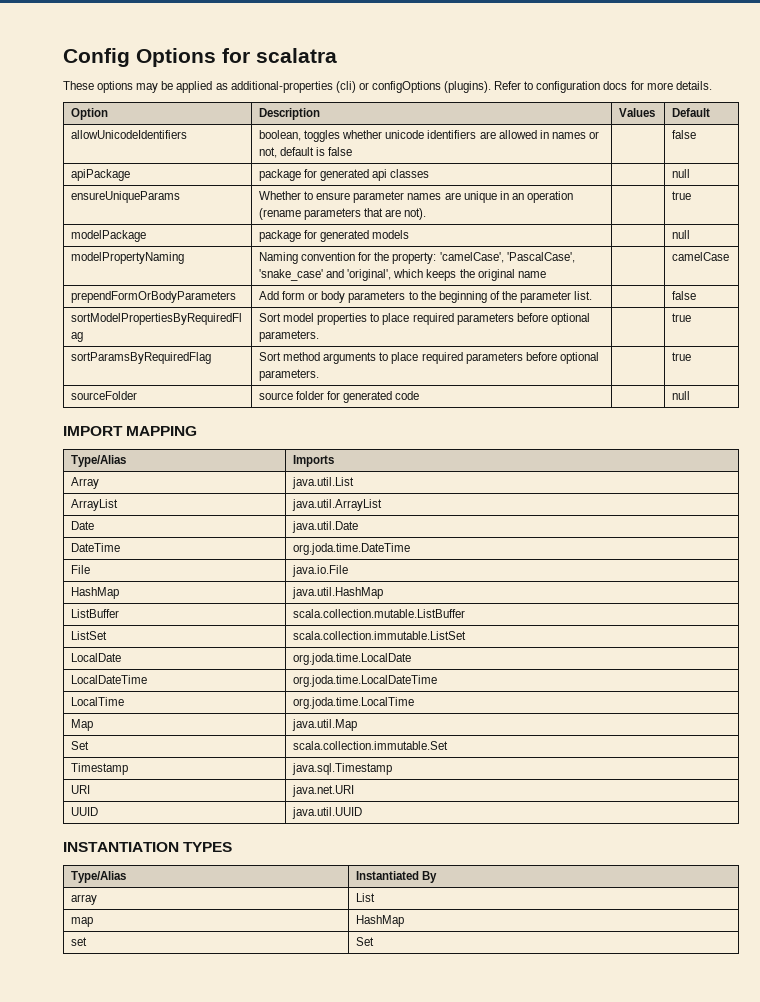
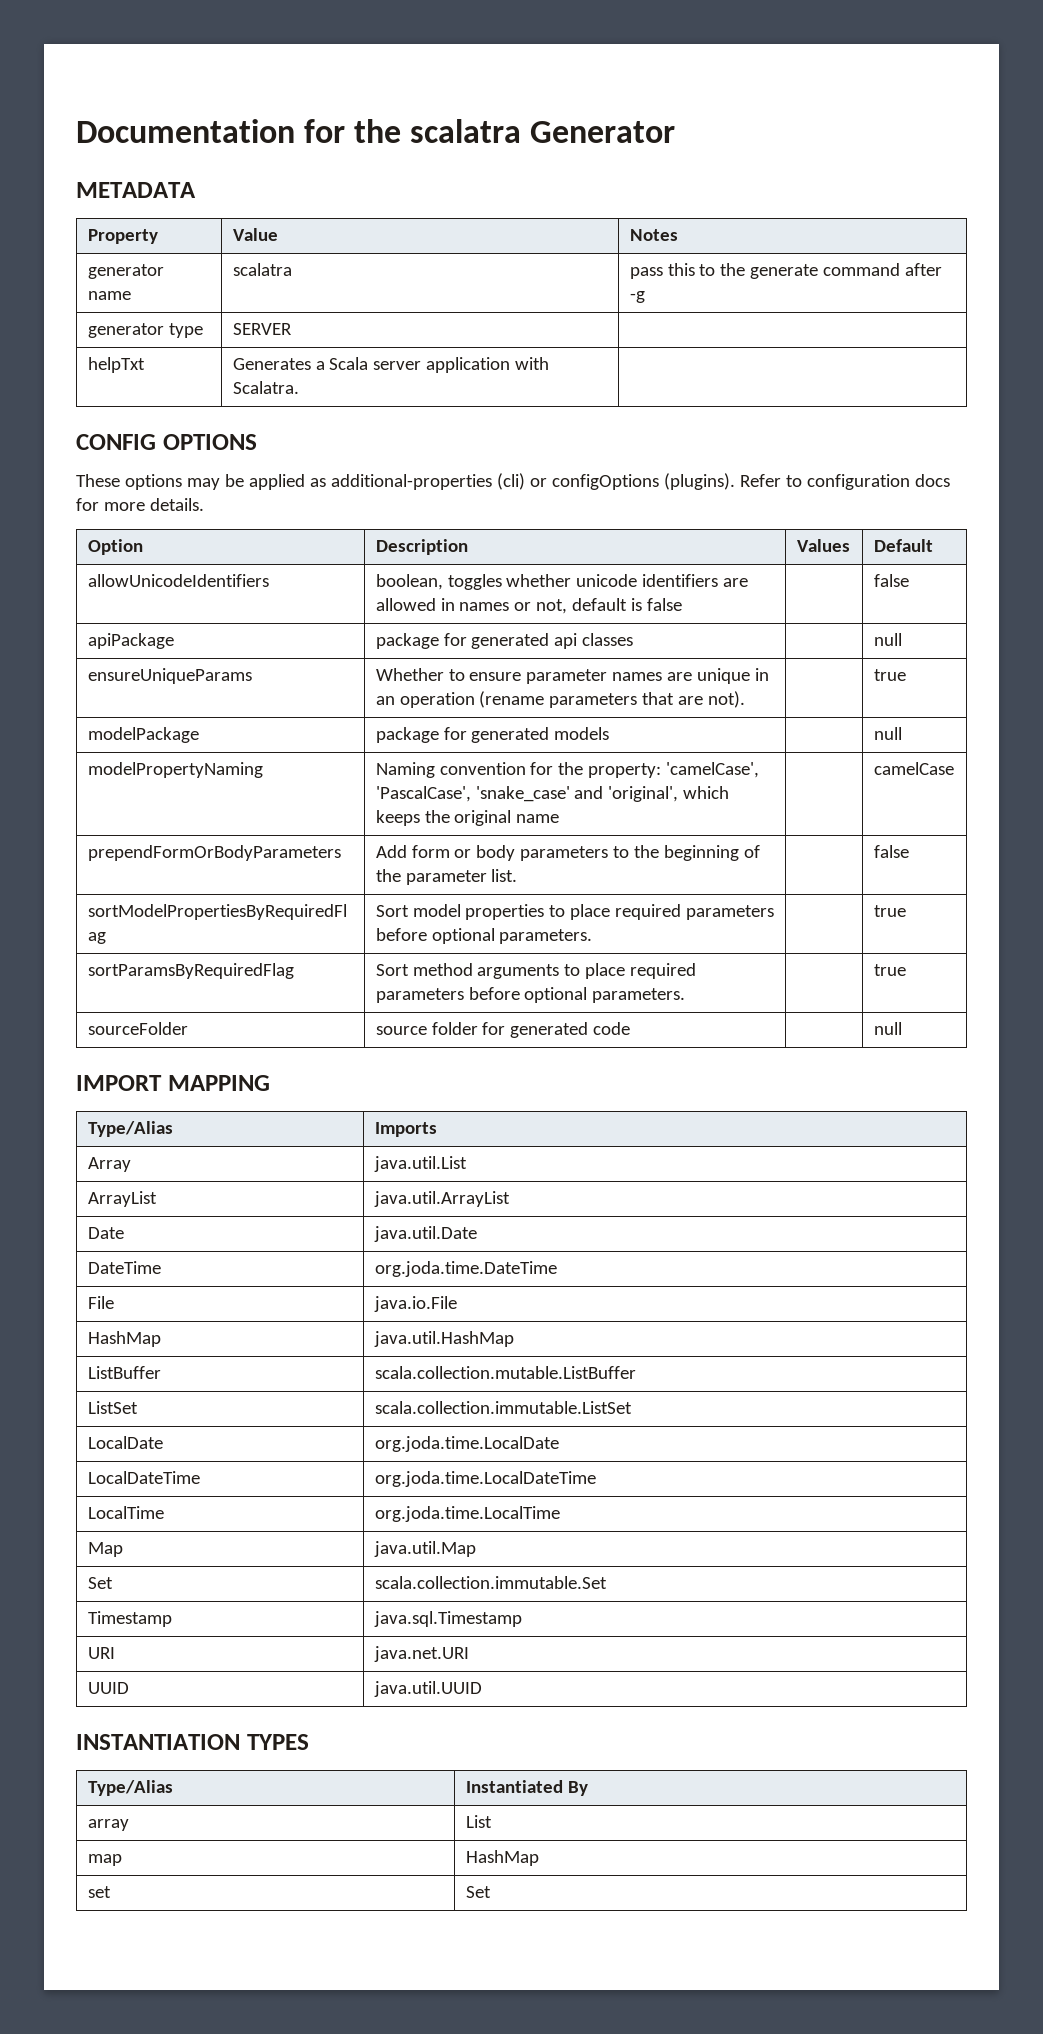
[63,48,337,67] Config Options for scalatra -> [76,119,676,143] [76,182,196,198] [87,229,158,244] [232,228,278,241] [629,229,678,241] [87,264,164,279] [87,291,131,300] [232,263,292,276] [629,263,943,279] [629,291,645,303] [87,323,203,338] [232,323,292,335] [87,357,145,373] [232,357,550,373] [232,381,299,394] [76,434,257,450] Documentation for the scalatra Generator // METADATA // Property | Value | Notes // generator name | scalatra | pass this to the generate command after -g // generator type | SERVER | // helpTxt | Generates a Scala server application with Scalatra. | // CONFIG OPTIONS

